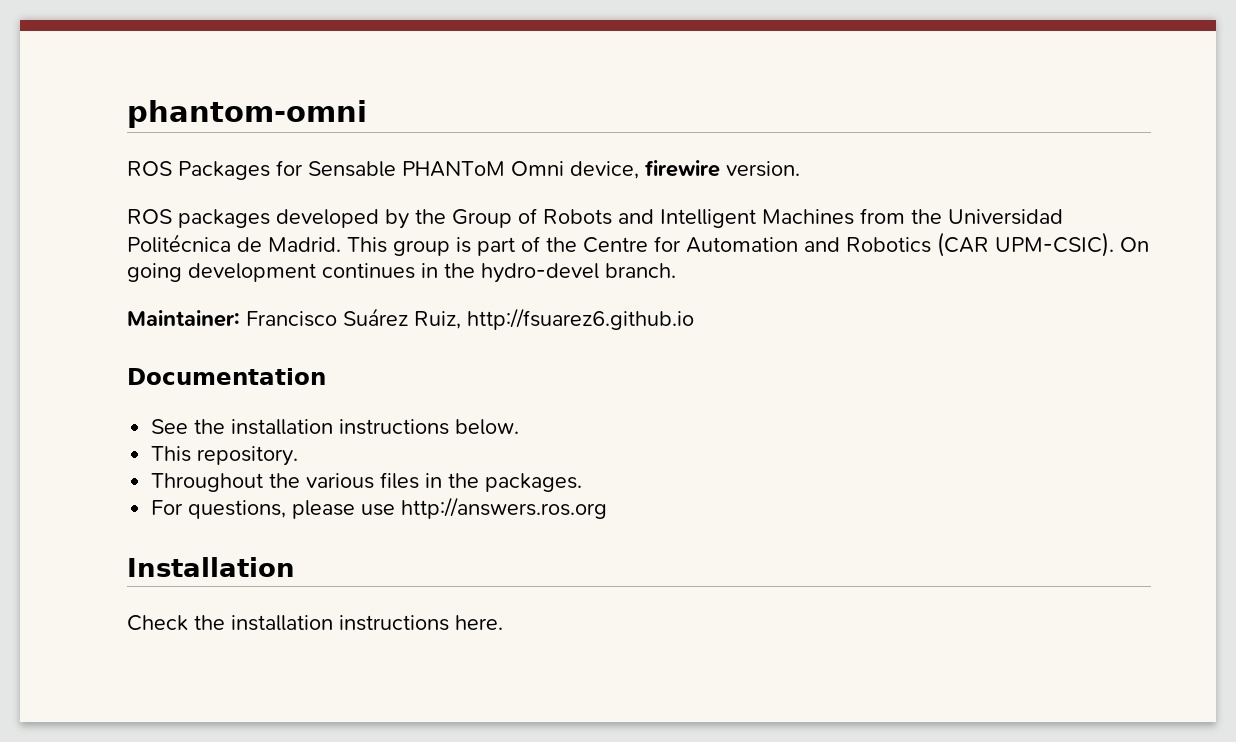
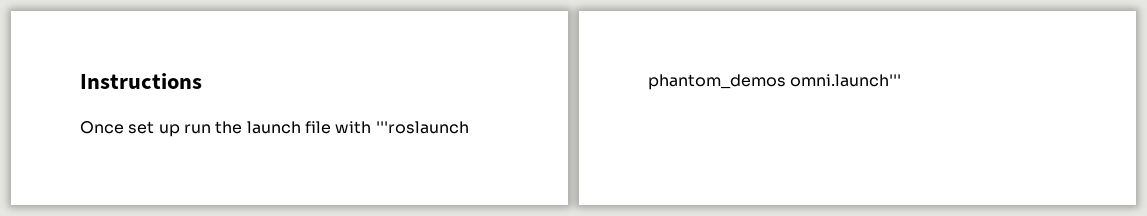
[127,100,367,128] [127,160,800,180] [127,208,1063,229] [127,232,1149,257] [127,263,676,283] [127,308,694,330] [127,368,326,385] [151,419,520,435] [151,446,299,466] [151,472,583,492] [151,497,608,519] [127,557,295,577] [127,615,503,631] phantom-omni // ROS Packages for Sensable PHANToM Omni device, firewire version. // ROS packages developed by the Group of Robots and Intelligent Machines from the Universidad Politécnica de Madrid. This group is part of the Centre for Automation and Robotics (CAR UPM-CSIC). On going development continues in the hydro-devel branch. // Maintainer: Francisco Suárez Ruiz, http://fsuarez6.github.io // Documentation // See the installation instructions below. // This repository. // Throughout the various files in the packages. // For questions, please use http://answers.ros.org // Installation // Check the installation instructions here. -> [80,73,202,89] [80,121,469,137] [648,74,902,90] Instructions // Once set up run the launch file with '''roslaunch phantom_demos omni.launch'''

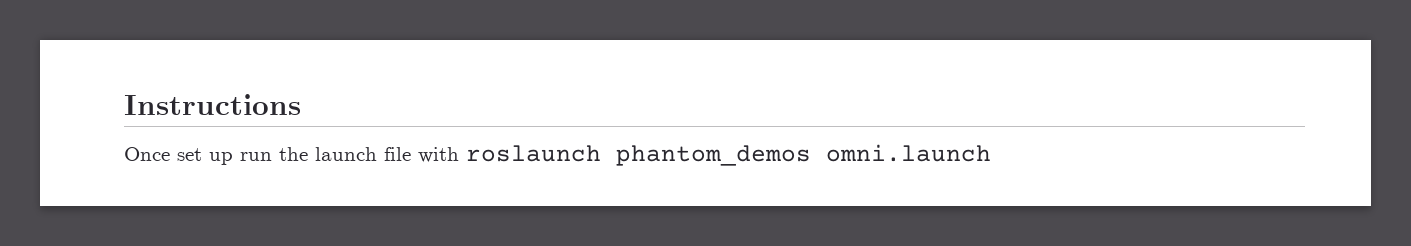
[375,121,469,134] [648,74,902,90] '''roslaunch phantom_demos omni.launch''' -> [466,144,991,166] roslaunch phantom_demos omni.launch

